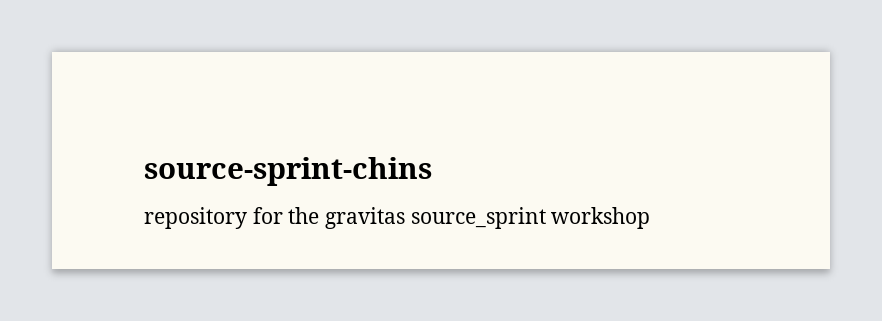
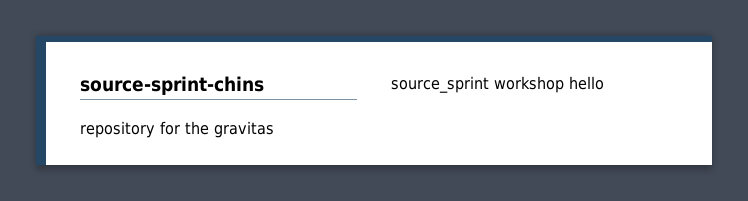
(651, 218) none -> [569,76,604,90] hello

